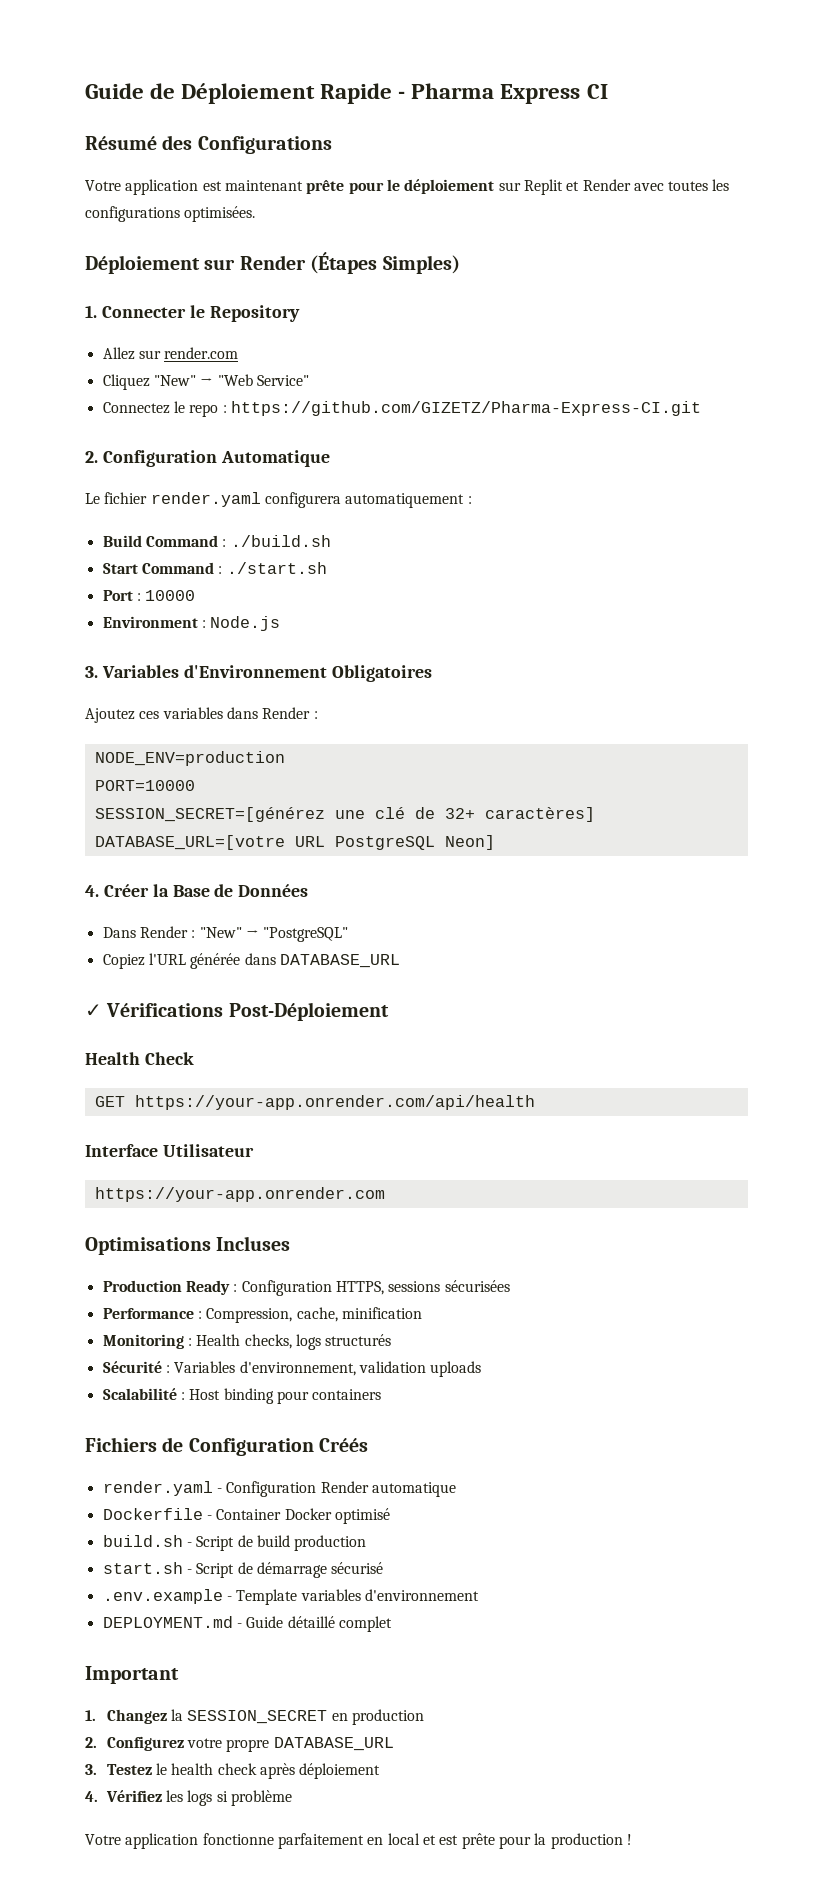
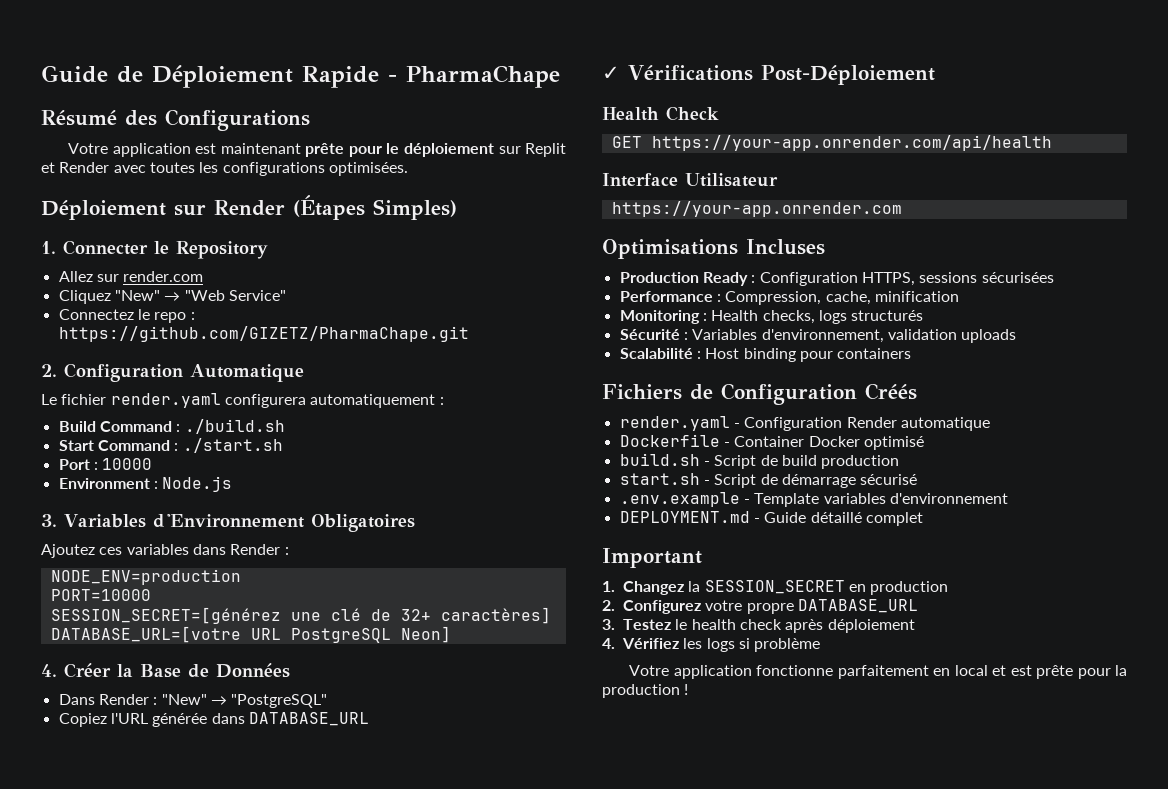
[411,83,608,104] Pharma Express CI -> [406,65,560,88] PharmaChape
[230,401,701,416] https://github.com/GIZETZ/Pharma-Express-CI.git -> [58,326,469,342] https://github.com/GIZETZ/PharmaChape.git

